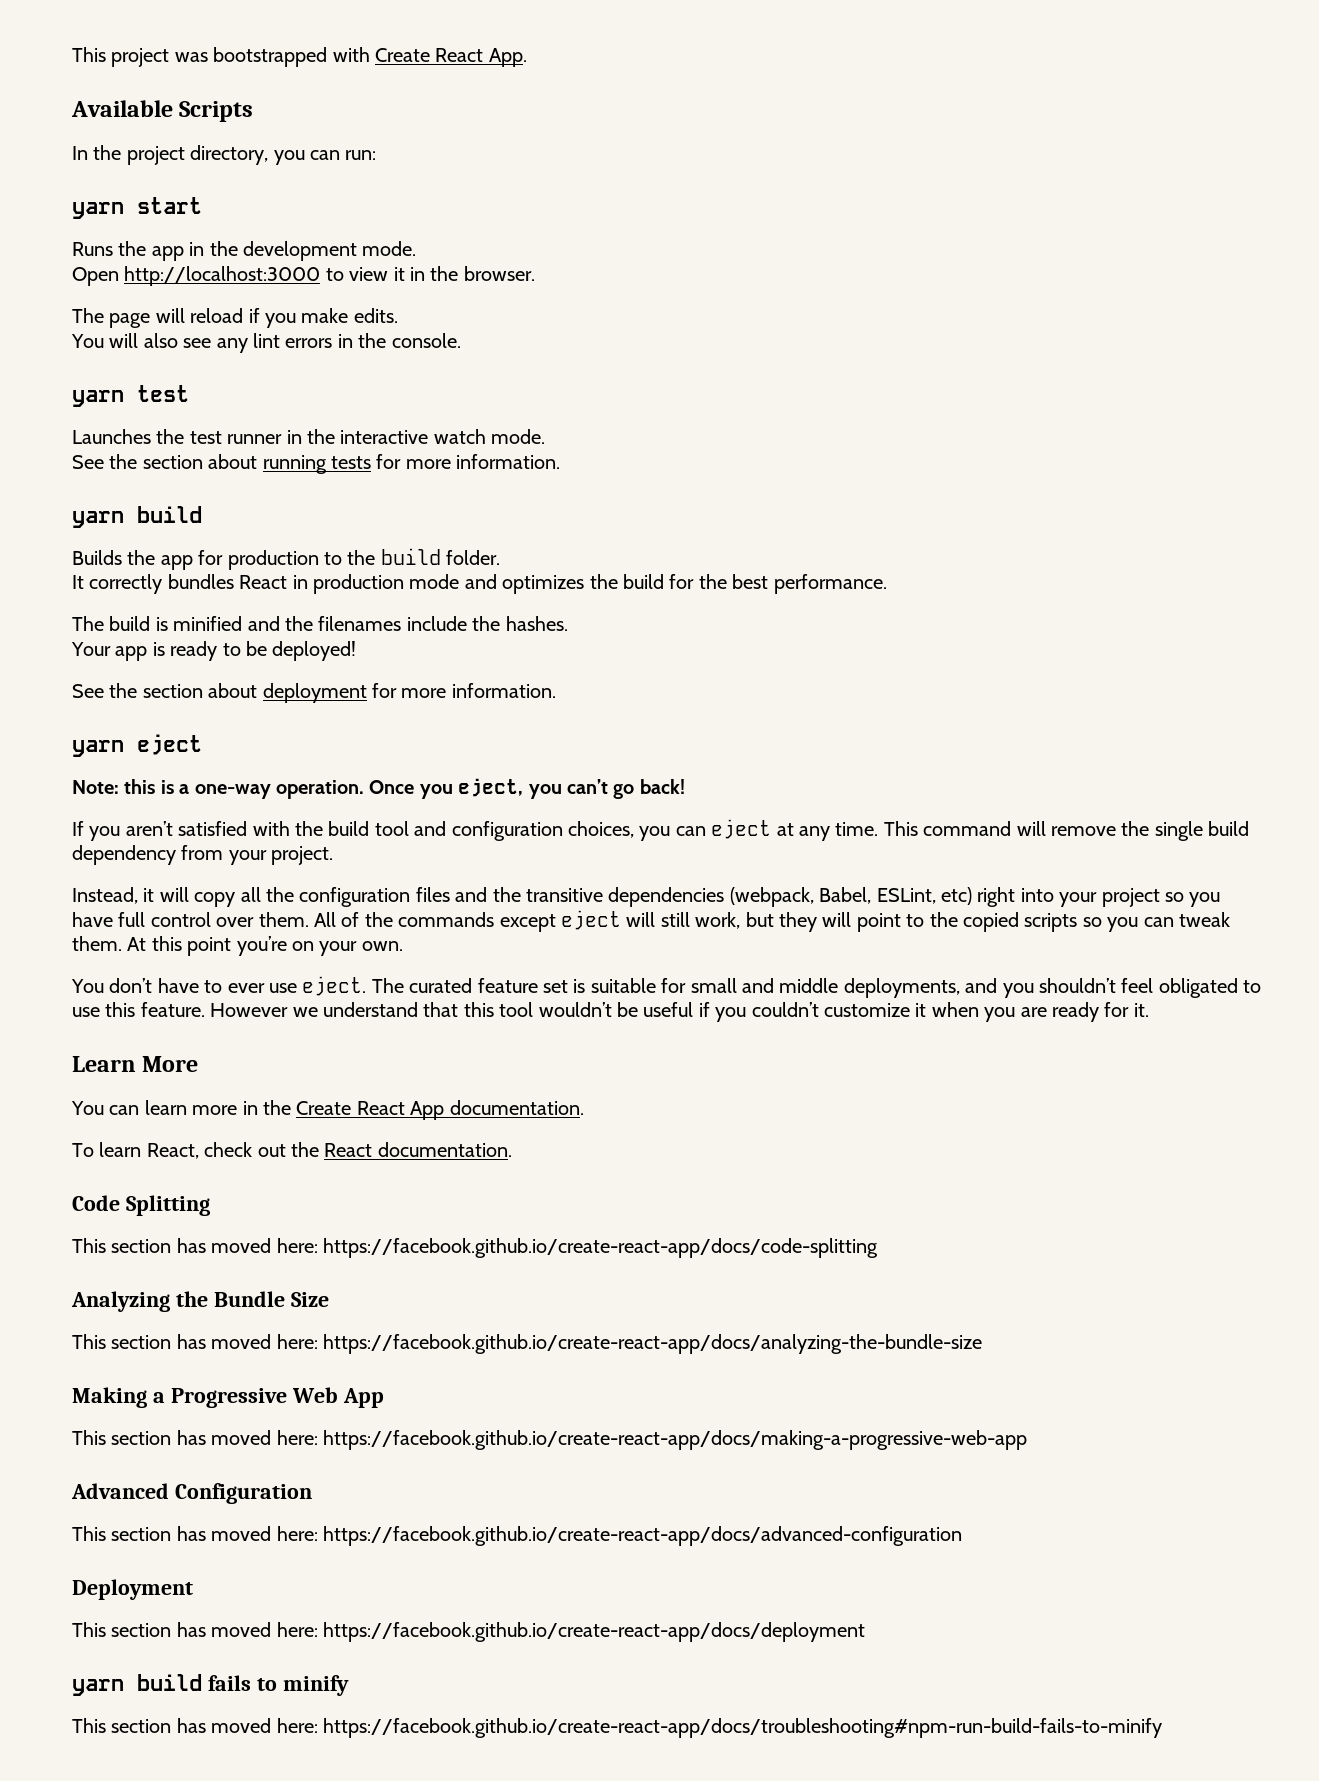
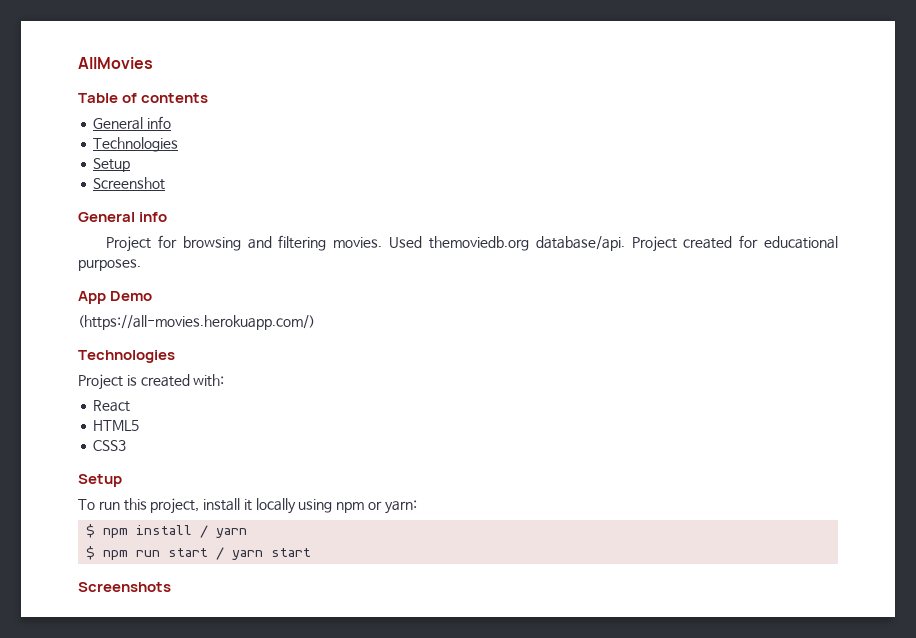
[72,47,527,67] [71,100,254,122] [72,145,377,165] [72,197,202,219] [72,241,417,261] [72,266,535,286] [72,308,398,328] [71,333,461,353] [72,385,189,407] [72,429,546,444] [72,454,561,474] [72,506,202,528] [72,548,501,570] [72,574,887,594] [72,616,568,631] [71,641,357,661] [72,683,556,703] [72,734,202,757] [72,778,685,799] [72,819,1250,841] [72,845,334,865] [72,887,1221,907] [72,910,1230,932] [72,936,403,956] [71,976,1262,998] [72,1002,1149,1022] [72,1056,199,1072] [71,1100,584,1120] [72,1142,512,1159] [72,1195,210,1216] [72,1238,878,1258] [71,1291,329,1312] [72,1334,982,1354] [72,1387,384,1408] [72,1430,1027,1450] [71,1483,312,1504] [72,1526,962,1546] [72,1579,193,1600] [72,1622,865,1642] [72,1674,349,1696] [72,1718,1162,1738] This project was bootstrapped with Create React App. // Available Scripts // In the project directory, you can run: // yarn start // Runs the app in the development mode. // Open http://localhost:3000 to view it in the browser. // The page will reload if you make edits. // You will also see any lint errors in the console. // yarn test // Launches the test runner in the interactive watch mode. // See the section about running tests for more information. // yarn build // Builds the app for production to the build folder. // It correctly bundles React in production mode and optimizes the build for the best performance. // The build is minified and the filenames include the hashes. // Your app is ready to be deployed! // See the section about deployment for more information. // yarn eject // Note: this is a one-way operation. Once you eject, you can’t go back! // If you aren’t satisfied with the build tool and configuration choices, you can eject at any time. This command will remove the single build dependency from your project. // Instead, it will copy all the configuration files and the transitive dependencies (webpack, Babel, ESLint, etc) right into your project so you have full control over them. All of the commands except eject will still work, but they will point to the copied scripts so you can tweak them. At this point you’re on your own. // You don’t have to ever use eject. The curated feature set is suitable for small and middle deployments, and you shouldn’t feel obligated to use this feature. However we understand that this tool wouldn’t be useful if you couldn’t customize it when you are ready for it. // Learn More // You can learn more in the Create React App documentation. // To learn React, check out the React documentation. // Code Splitting // This section has moved here: https://facebook.github.io/create-react-app/docs/code-splitting // Analyzing the Bundle Size // This section has moved here: https://facebook.github.io/create-react-app/docs/analyzing-the-bundle-size // Making a Progressive Web App // This section has moved here: https://facebook.github.io/create-react-app/docs/making-a-progressive-web-app // Advanced Configuration // This section has moved here: https://facebook.github.io/create-react-app/docs/advanced-configuration // Deployment // This section has moved here: https://facebook.github.io/create-react-app/docs/deployment // yarn build fails to minify // This section has moved here: https://facebook.github.io/create-react-app/docs/troubleshooting#npm-run-build-fails-to-minify -> [78,57,153,69] [78,93,209,103] [93,116,172,130] [93,137,179,152] [93,158,131,172] [93,177,166,190] [78,212,168,222] [106,235,839,252] [78,259,141,271] [78,291,153,304] [78,315,315,330] [78,350,175,363] [78,374,225,390] [93,400,131,412] [93,420,140,431] [93,440,127,451] [78,474,122,487] [78,498,417,514] [86,524,248,538] [86,546,312,560] [78,582,171,592] AllMovies // Table of contents // General info // Technologies // Setup // Screenshot // General info // Project for browsing and filtering movies. Used themoviedb.org database/api. Project created for educational purposes. // App Demo // (https://all-movies.herokuapp.com/) // Technologies // Project is created with: // React // HTML5 // CSS3 // Setup // To run this project, install it locally using npm or yarn: // $ npm install / yarn // $ npm run start / yarn start // Screenshots

